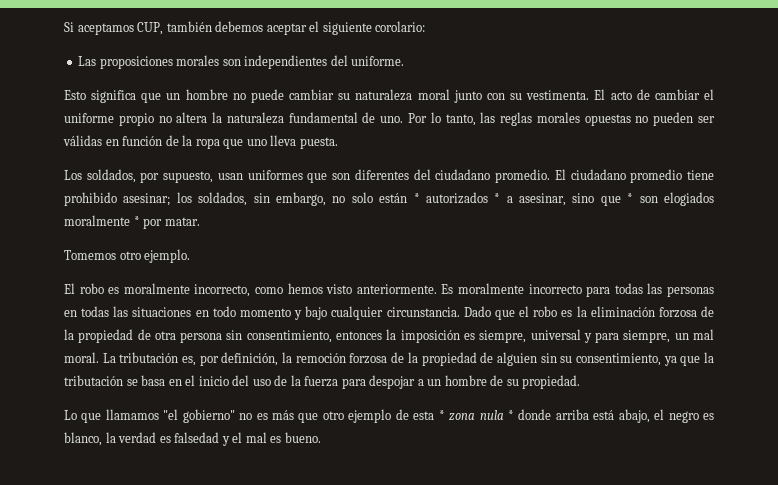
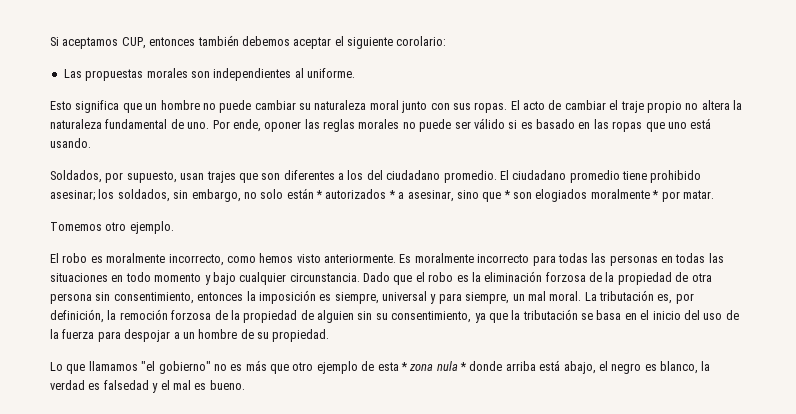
(164, 28) none -> [149,37,196,46] entonces
[99,56,173,69] proposiciones -> [85,69,144,81] propuestas
[330,55,348,66] del -> [294,68,304,78] al
[510,90,590,100] su vestimenta. -> [452,102,508,113] sus ropas.
[64,113,114,123] uniforme -> [620,101,644,113] traje
[430,112,476,126] lo tanto, -> [232,119,302,132] ende, oponer
[584,112,716,126] [63,135,338,149] [64,169,136,183] opuestas no pueden ser válidas en función de la ropa que uno lleva puesta. // Los soldados, -> [402,118,712,132] [50,138,91,148] [50,170,102,183] no puede ser válido si es basado en las ropas que uno está usando. // Soldados,
[247,170,303,180] uniformes -> [206,171,236,183] trajes
(409, 174) none -> [338,170,364,180] a los

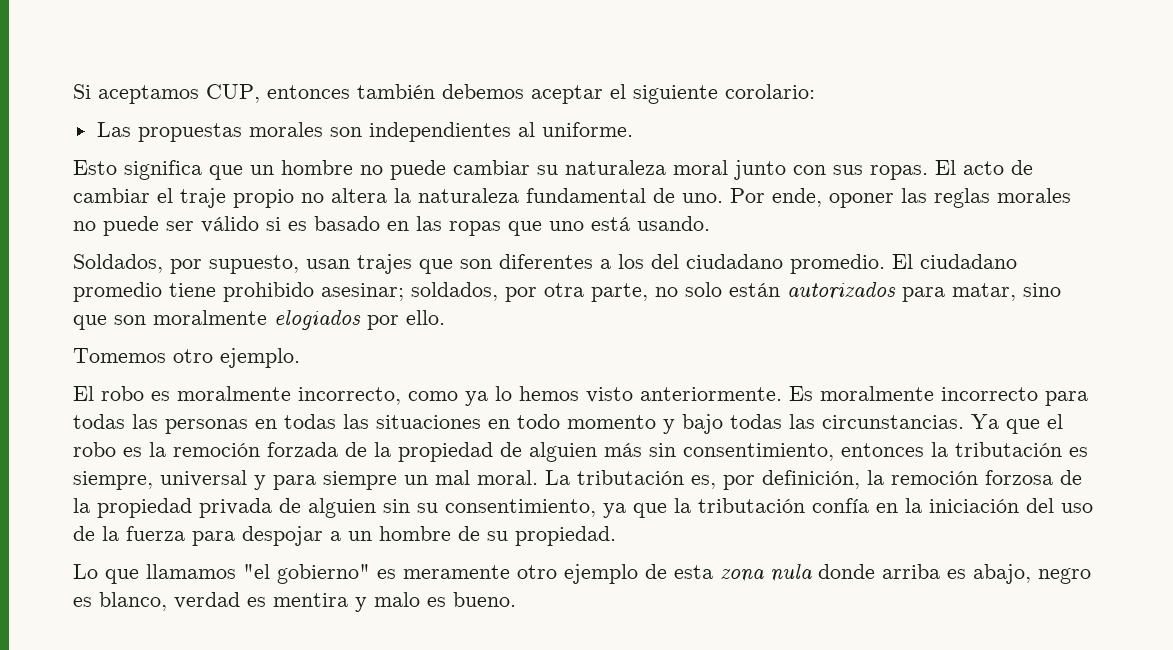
[98,188,714,202] los soldados, sin embargo, no solo están * autorizados * a asesinar, sino que * son elogiados moralmente * por matar. -> [411,282,1061,302] [73,310,445,330] soldados, por otra parte, no solo están autorizados para matar, sino que son moralmente elogiados por ello.
(256, 259) none -> [465,386,512,406] ya lo
[239,272,390,285] cualquier circunstancia. Dado -> [730,414,999,429] todas las circunstancias. Ya
[484,271,712,285] [50,293,92,304] eliminación forzosa de la propiedad de otra persona -> [173,442,642,462] remoción forzada de la propiedad de alguien más
[258,290,316,304] imposición -> [955,442,1062,457] tributación
[465,292,510,304] siempre, -> [323,471,397,490] siempre
(298, 316) none -> [199,498,272,518] privada
[581,310,681,320] se basa en el inicio -> [812,498,1019,513] confía en la iniciación
[213,360,289,374] no es más que -> [377,565,510,579] es meramente
[400,362,408,371] * -> (713, 572) none
[460,362,467,371] * -> (812, 573) none
[539,360,608,374] está abajo, el -> [947,564,1031,584] es abajo,
[701,361,711,371] la -> (167, 601) none
[103,380,191,393] falsedad y el mal -> [273,592,420,612] mentira y malo

